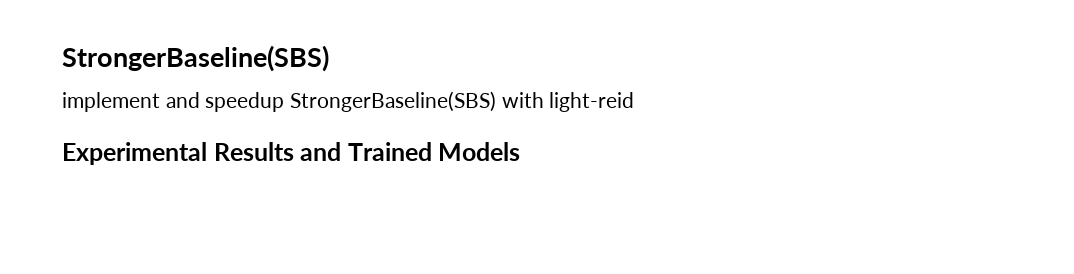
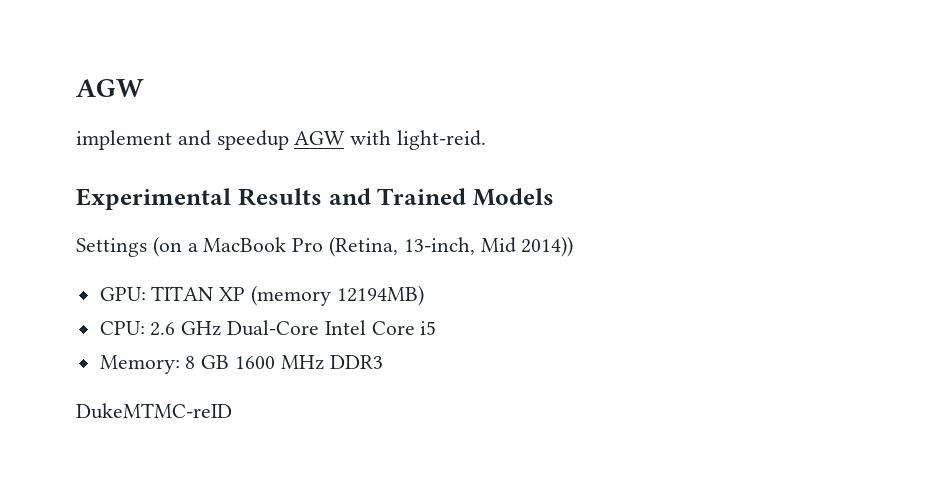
[62,45,329,72] StrongerBaseline(SBS) -> [76,79,144,97] AGW
[290,91,635,112] StrongerBaseline(SBS) with light-reid -> [294,130,487,150] AGW with light-reid.
(521, 151) none -> [76,236,574,257] [99,285,424,306] [99,320,437,336] [99,355,383,374] [76,403,232,419] // Settings (on a MacBook Pro (Retina, 13-inch, Mid 2014)) // GPU: TITAN XP (memory 12194MB) // CPU: 2.6 GHz Dual-Core Intel Core i5 // Memory: 8 GB 1600 MHz DDR3 // DukeMTMC-reID

